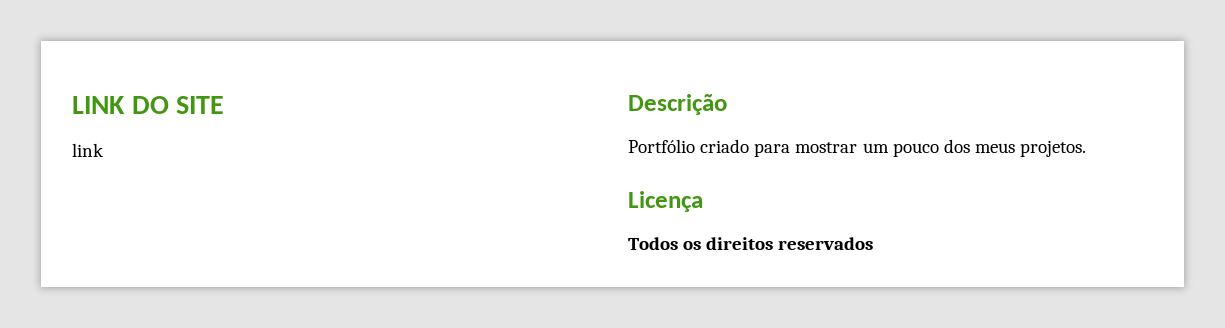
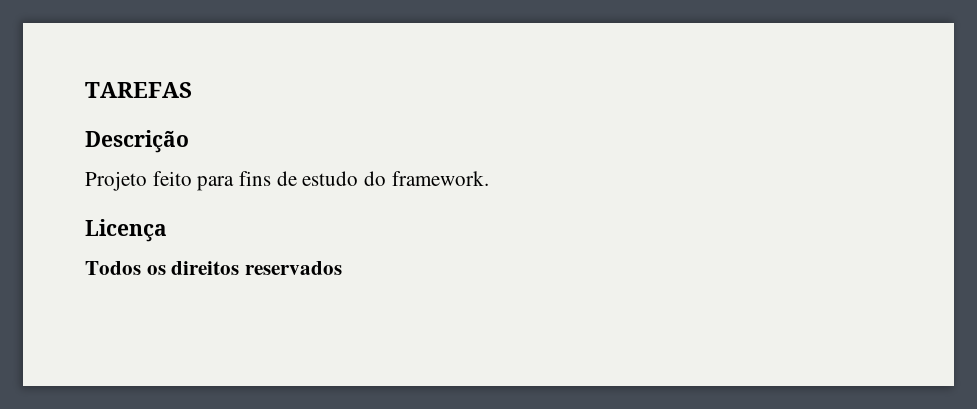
[72,96,225,114] [72,143,104,157] [628,94,727,115] [628,139,1087,157] LINK DO SITE // link // Descrição // Portfólio criado para mostrar um pouco dos meus projetos. -> [85,82,192,98] [85,130,189,153] [85,171,489,191] TAREFAS // Descrição // Projeto feito para fins de estudo do framework.

